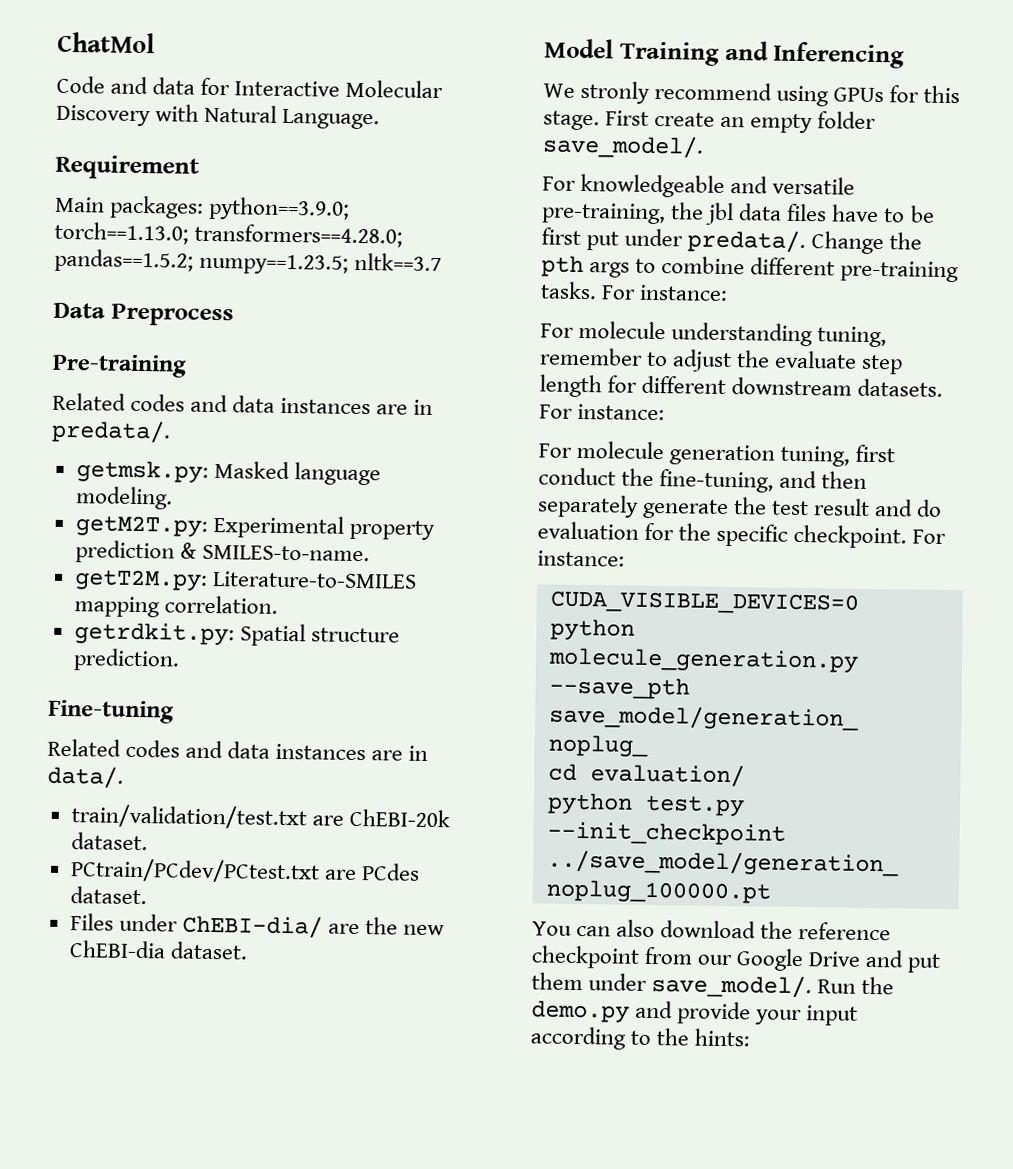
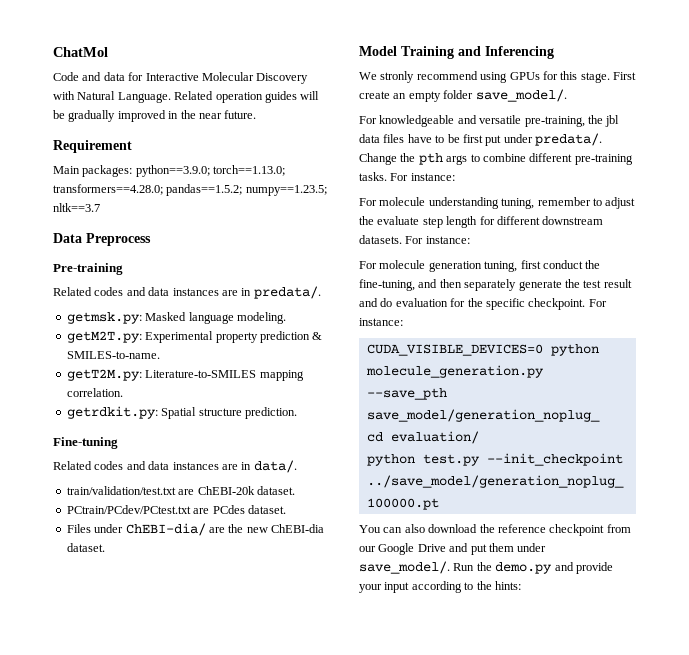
(381, 119) none -> [174,91,320,103] [53,110,257,122] Related operation guides will be gradually improved in the near future.

